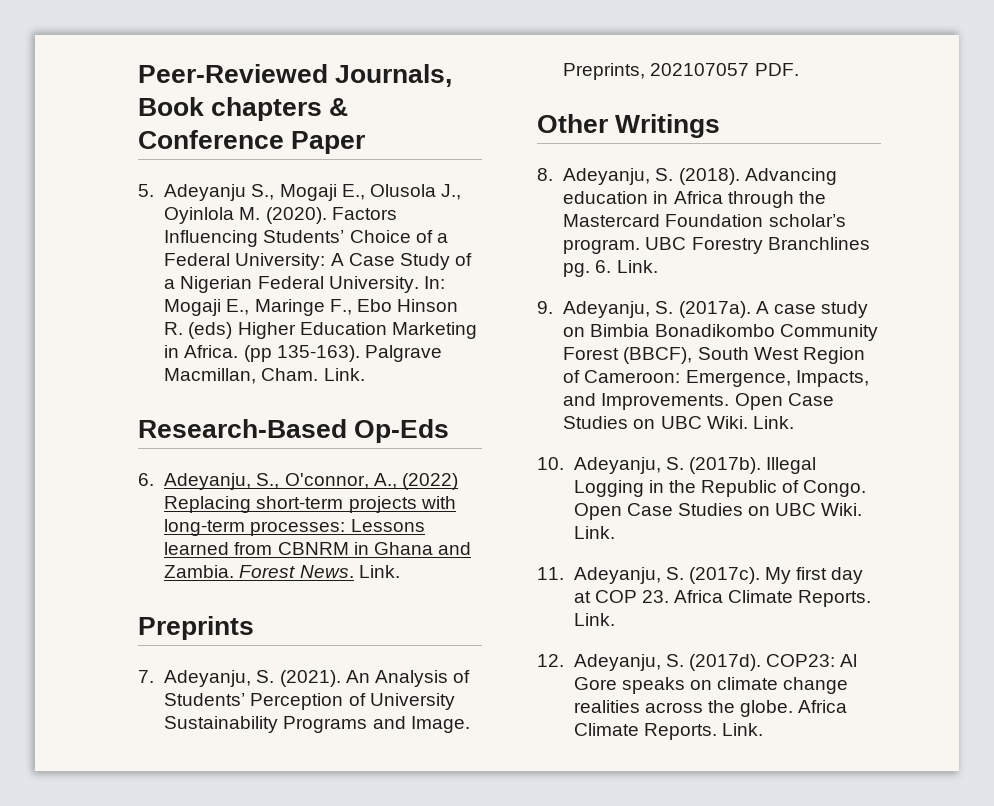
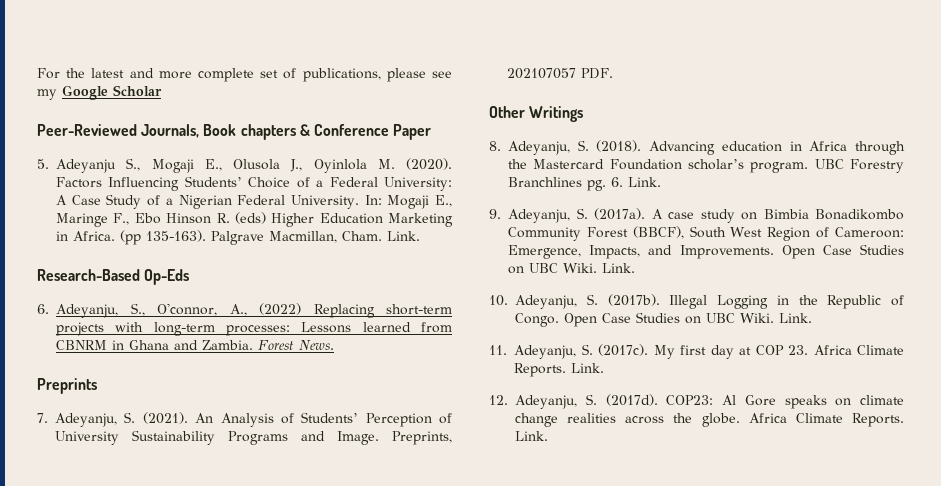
(138, 73) none -> [37,68,452,82] [37,85,162,100] For the latest and more complete set of publications, please see my Google Scholar //
[358,565,400,578] Link. -> (334, 345) none

